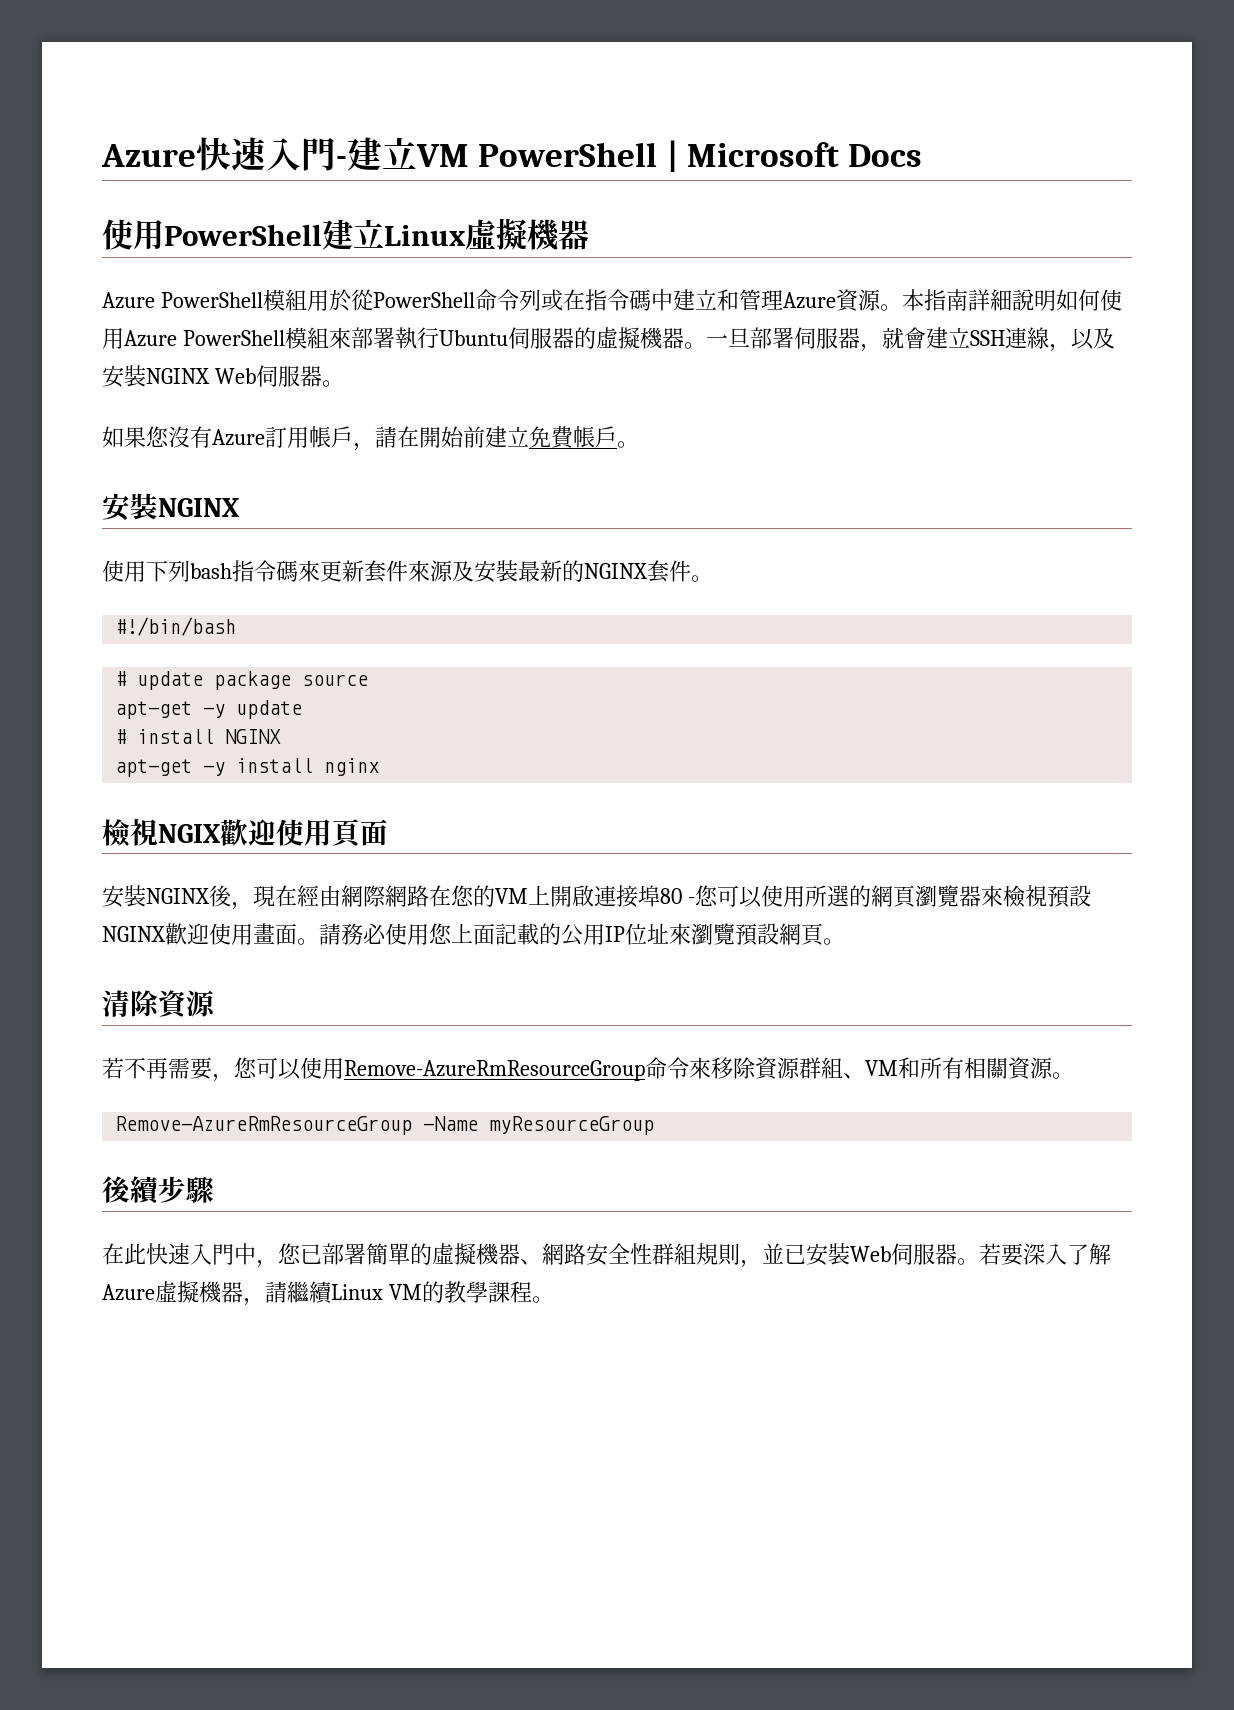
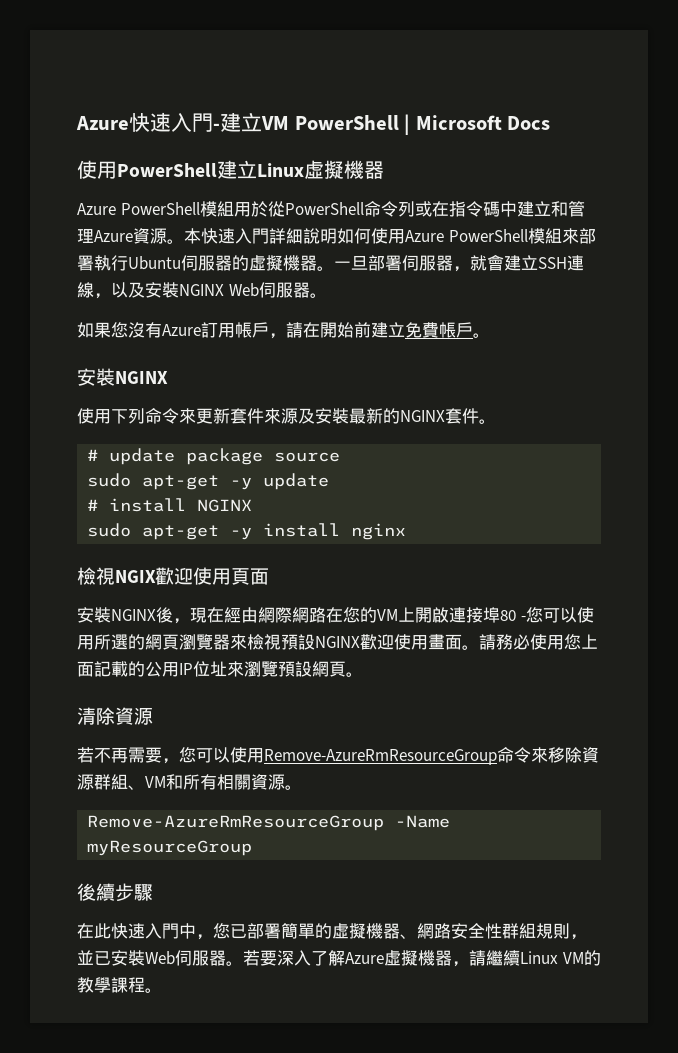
[923,289,968,311] 指南 -> [201,228,269,244] 快速入門
[190,560,298,582] bash指令碼 -> [145,408,179,424] 命令
[115,617,237,636] // #!/bin/bash -> (496, 421) none
(369, 680) none -> [87,473,132,487] sudo
(282, 736) none -> [87,523,132,537] sudo

